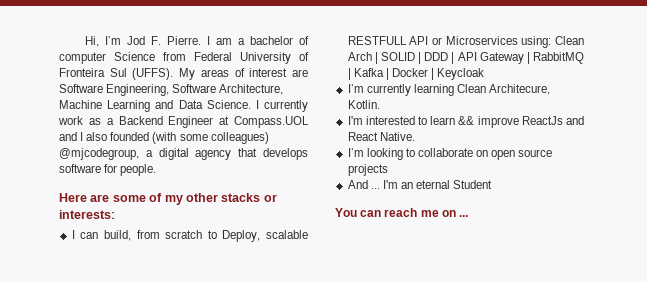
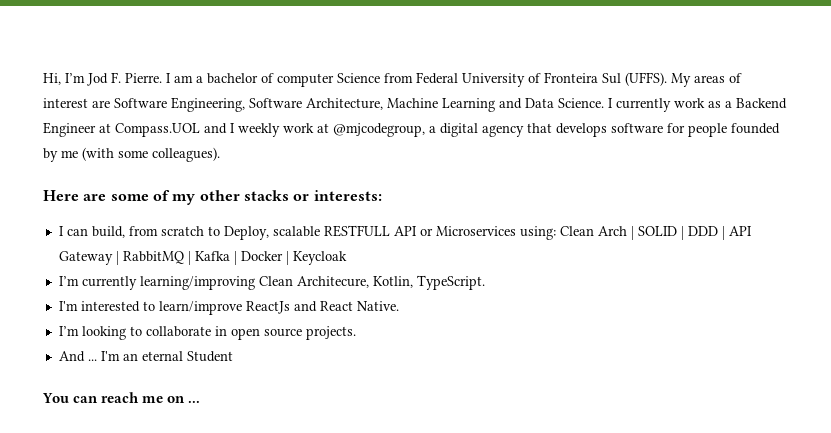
[86,132,269,144] also founded (with some colleagues) -> [238,123,329,137] weekly work at
[120,164,157,176] people. -> [688,123,780,137] [43,147,220,162] people founded by me (with some colleagues).
[413,84,454,96] learning -> [139,276,255,290] learning/improving
[347,100,380,109] Kotlin. -> [372,275,485,290] Kotlin, TypeScript.
[430,116,519,128] learn && improve -> [158,301,242,315] learn/improve
[476,150,489,157] on -> [214,326,227,336] in
[347,164,388,176] projects -> [305,326,356,340] projects.

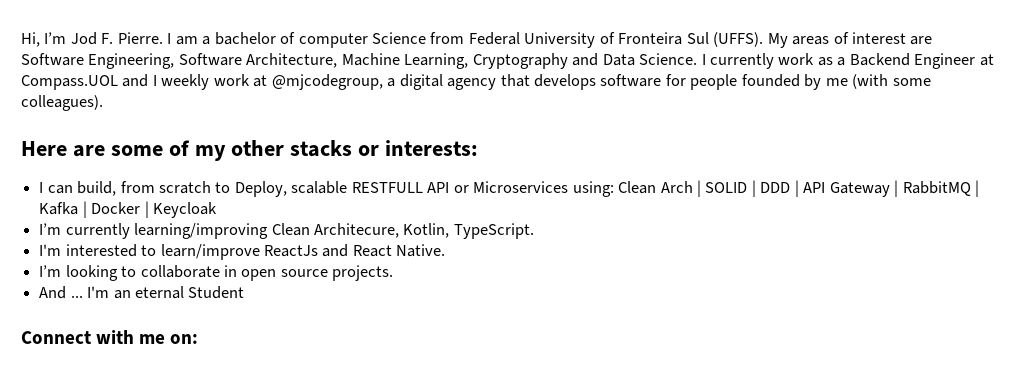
[442,98,495,112] Learning -> [404,53,568,69] Learning, Cryptography
[42,392,201,403] You can reach me on ... -> [21,330,199,344] Connect with me on:

